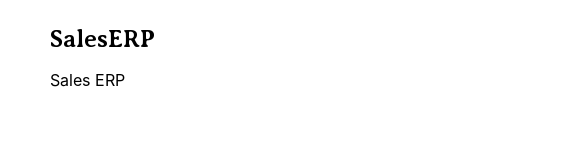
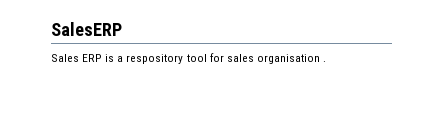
(125, 80) none -> [105,53,326,64] is a respository tool for sales organisation .

